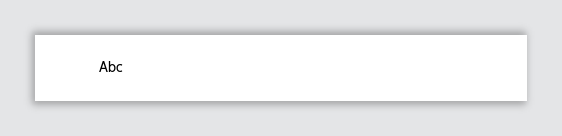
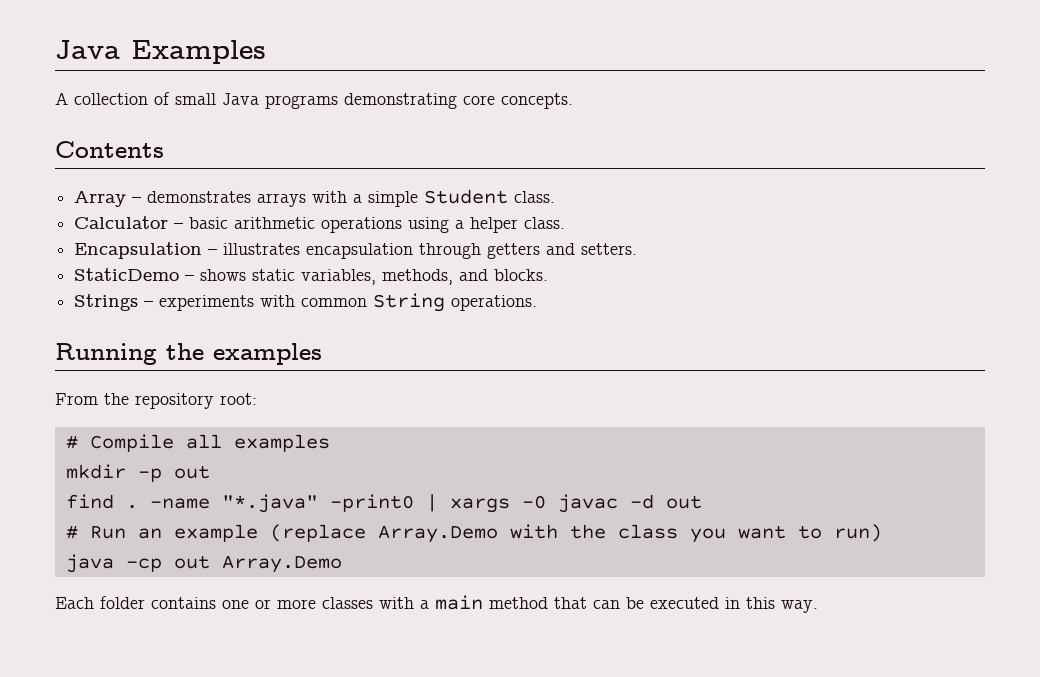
[99,61,123,72] Abc -> [55,40,266,64] [55,92,573,109] [55,141,164,158] [74,189,556,207] [74,216,566,233] [74,242,638,259] [74,268,549,285] [74,293,538,312] [55,343,322,365] [55,393,257,409] [65,434,330,452] [65,464,210,482] [65,494,702,513] [65,524,882,543] [65,554,342,573] [55,595,818,613] Java Examples // A collection of small Java programs demonstrating core concepts. // Contents // Array – demonstrates arrays with a simple Student class. // Calculator – basic arithmetic operations using a helper class. // Encapsulation – illustrates encapsulation through getters and setters. // StaticDemo – shows static variables, methods, and blocks. // Strings – experiments with common String operations. // Running the examples // From the repository root: // # Compile all examples // mkdir -p out // find . -name "*.java" -print0 | xargs -0 javac -d out // # Run an example (replace Array.Demo with the class you want to run) // java -cp out Array.Demo // Each folder contains one or more classes with a main method that can be executed in this way.

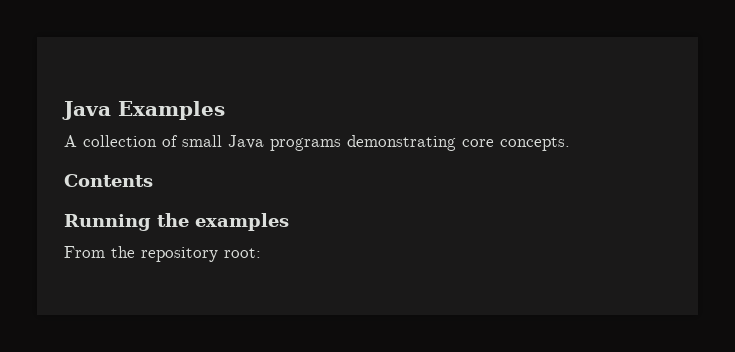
[74,189,556,207] [74,216,566,233] [74,242,638,259] [74,268,549,285] [74,293,538,312] // Array – demonstrates arrays with a simple Student class. // Calculator – basic arithmetic operations using a helper class. // Encapsulation – illustrates encapsulation through getters and setters. // StaticDemo – shows static variables, methods, and blocks. // Strings – experiments with common String operations. -> (153, 180) none
[65,434,330,452] [65,464,210,482] [65,494,702,513] [65,524,882,543] [65,554,342,573] [55,595,818,613] // # Compile all examples // mkdir -p out // find . -name "*.java" -print0 | xargs -0 javac -d out // # Run an example (replace Array.Demo with the class you want to run) // java -cp out Array.Demo // Each folder contains one or more classes with a main method that can be executed in this way. -> (261, 253) none

